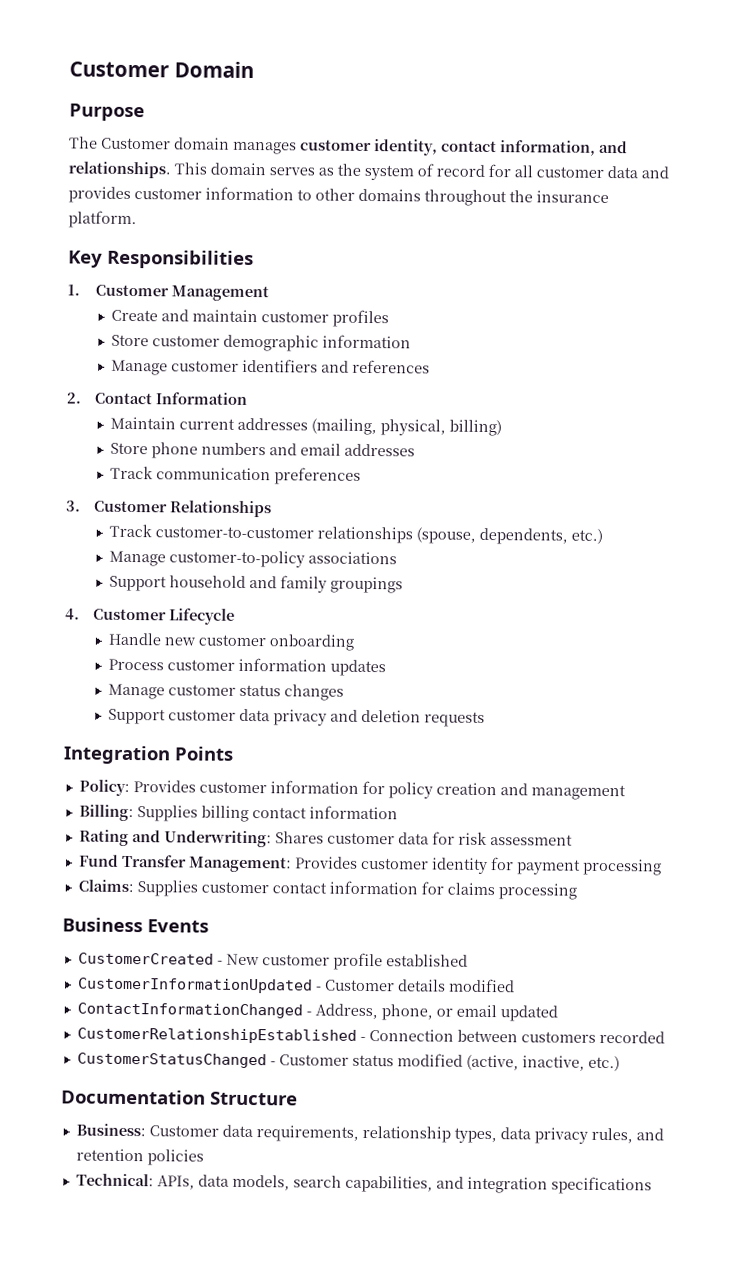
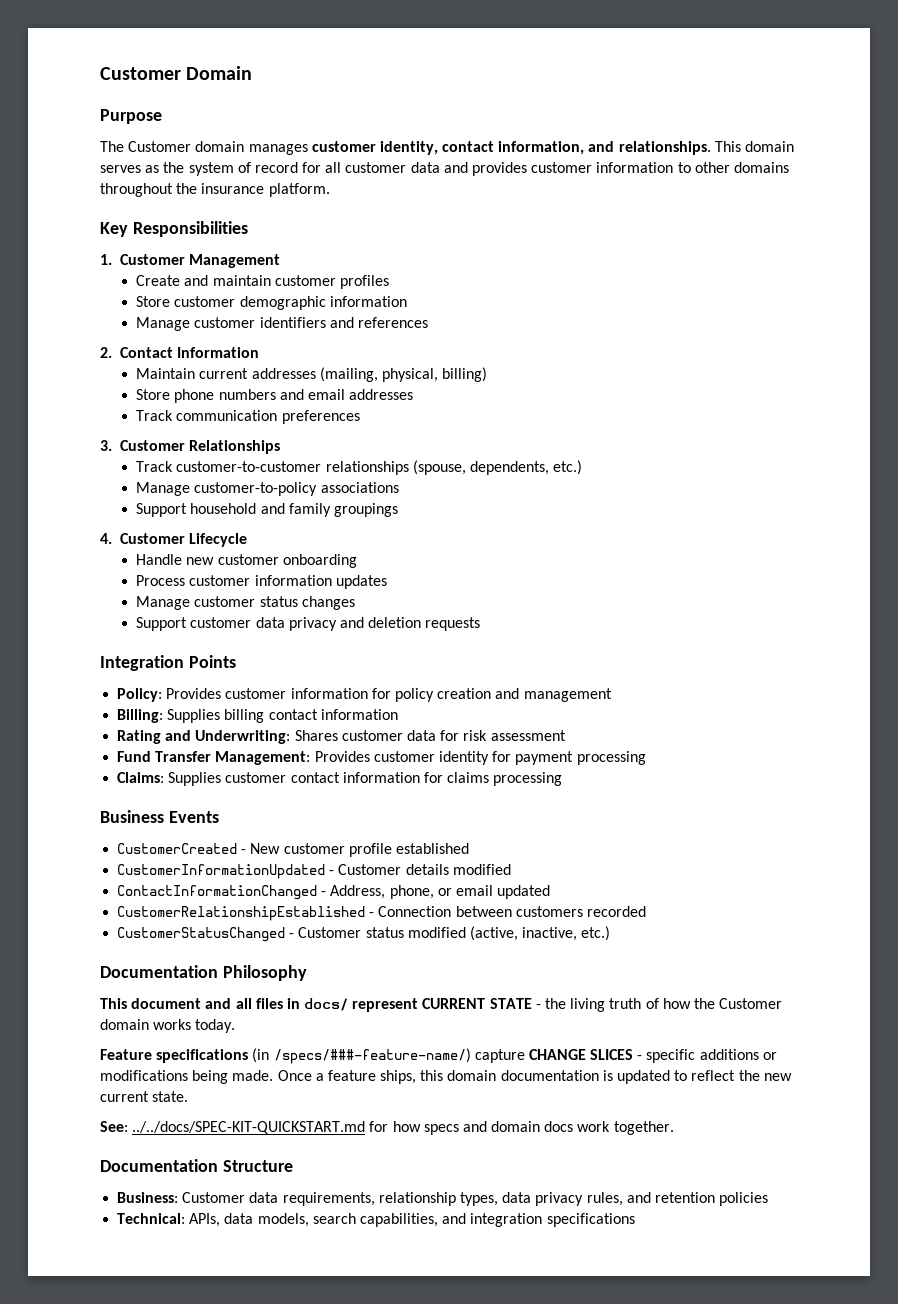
(620, 1063) none -> [100,965,307,981] [100,998,783,1012] [100,1019,236,1033] [100,1048,777,1064] [100,1070,792,1084] [100,1091,189,1102] [100,1121,674,1135] // Documentation Philosophy // This document and all files in docs/ represent CURRENT STATE - the living truth of how the Customer domain works today. // Feature specifications (in /specs/###-feature-name/) capture CHANGE SLICES - specific additions or modifications being made. Once a feature ships, this domain documentation is updated to reflect the new current state. // See: ../../docs/SPEC-KIT-QUICKSTART.md for how specs and domain docs work together.

